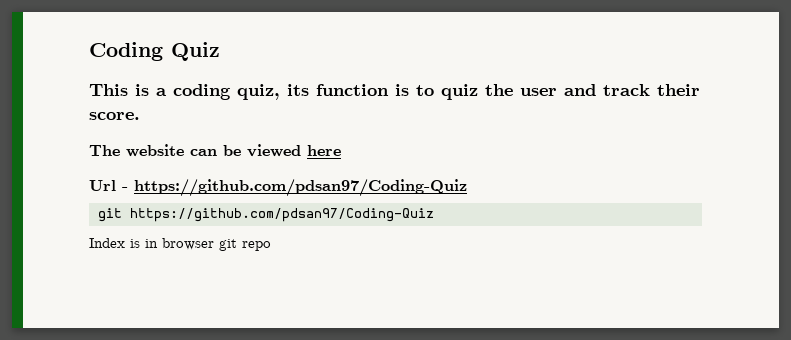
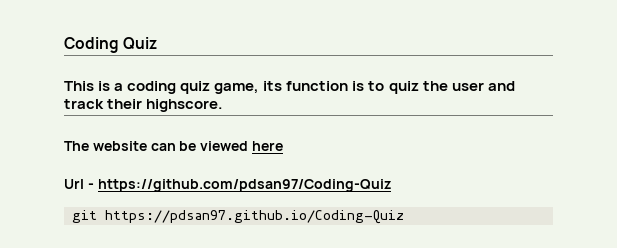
[237,84,280,100] quiz, -> [180,81,260,94] quiz game,
[89,112,140,120] score. -> [146,99,224,112] highscore.
[129,208,434,222] [89,238,271,251] https://github.com/pdsan97/Coding-Quiz // Index is in browser git repo -> [105,210,405,224] https://pdsan97.github.io/Coding-Quiz

